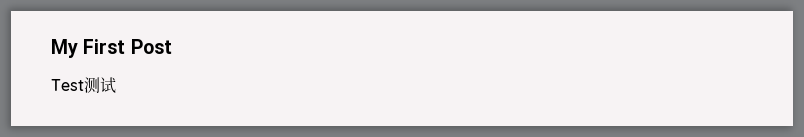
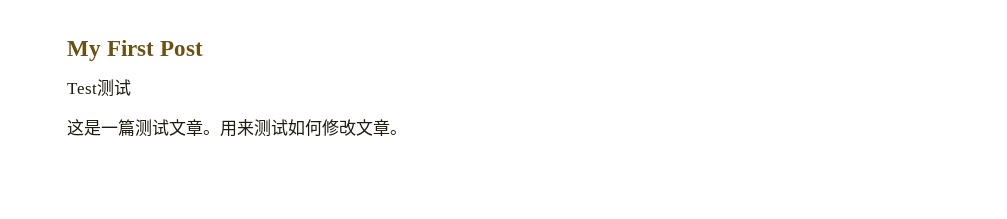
(116, 85) none -> [67,119,407,137] // 这是一篇测试文章。用来测试如何修改文章。

